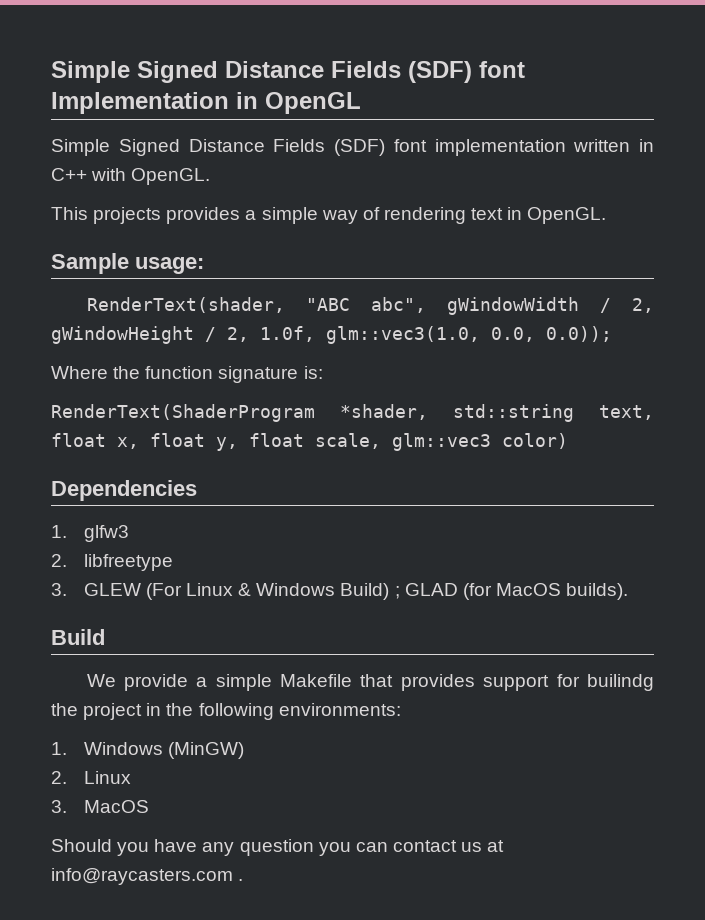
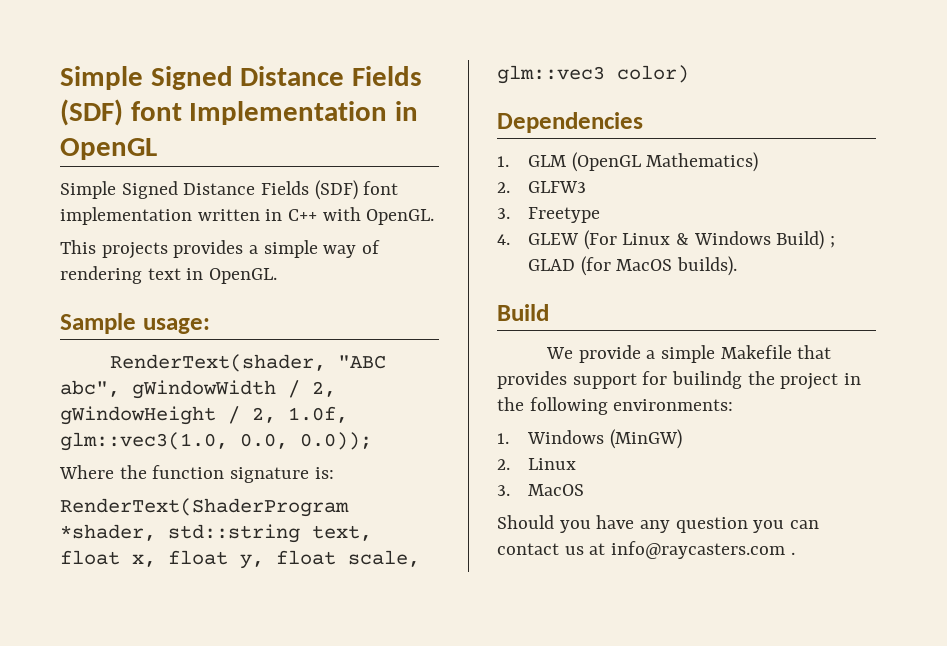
[83,525,129,542] [51,554,173,571] [51,583,67,596] glfw3 // 2. libfreetype // 3. -> [527,152,759,172] [497,181,586,193] [497,207,600,223] [497,234,510,245] GLM (OpenGL Mathematics) // 2. GLFW3 // 3. Freetype // 4.

